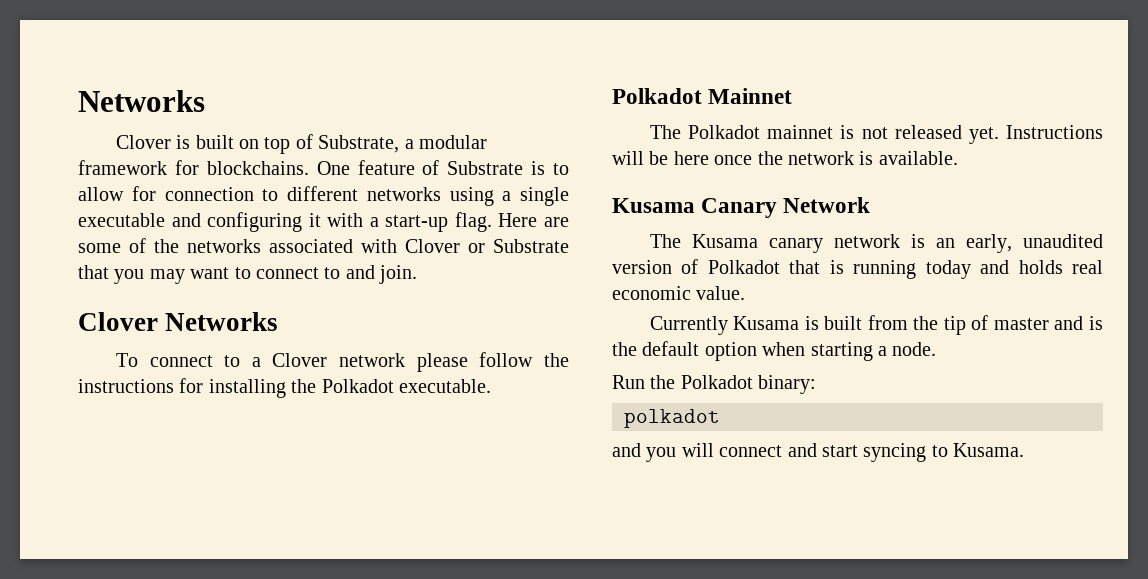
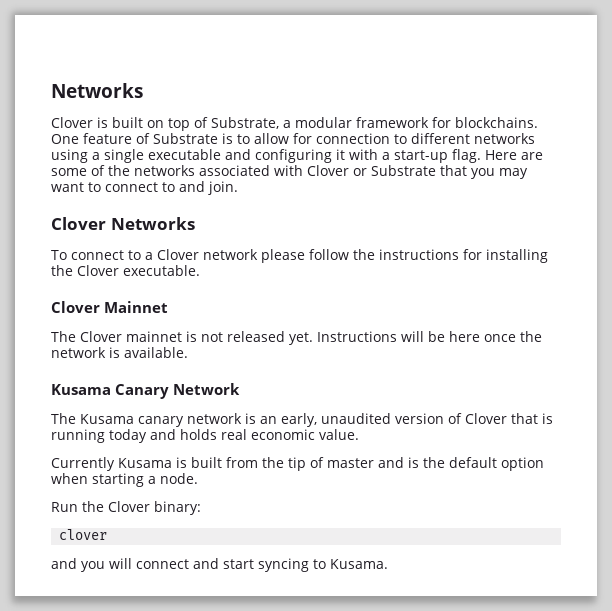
[321,379,394,393] Polkadot -> [77,265,119,276] Clover
[612,88,702,104] Polkadot -> [51,301,100,313] Clover
[688,125,761,139] Polkadot -> [80,331,122,342] Clover
[707,260,780,274] Polkadot -> [465,413,507,424] Clover
[680,375,753,389] Polkadot -> [108,501,150,512] Clover
[624,409,720,428] polkadot -> [59,529,108,540] clover

